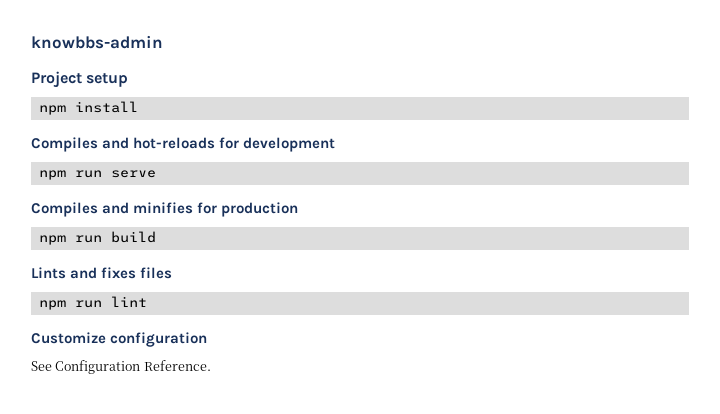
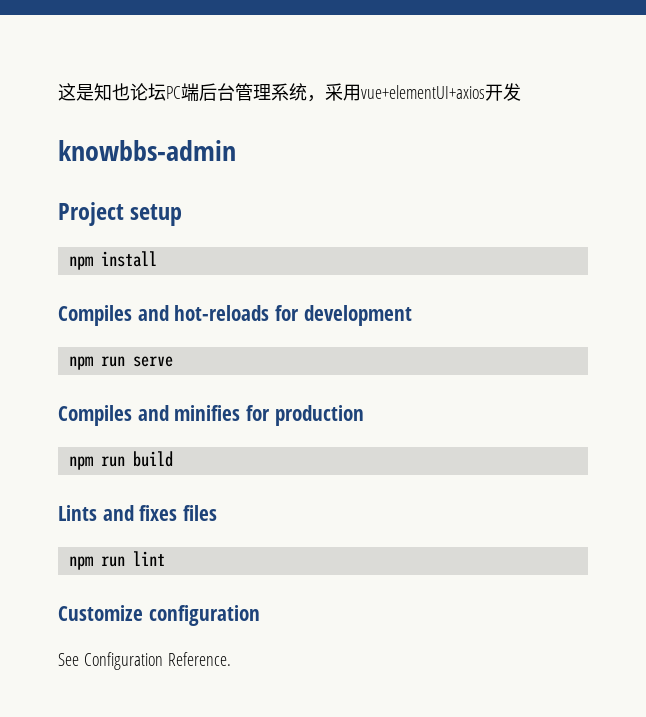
(31, 42) none -> [58,83,521,102] 这是知也论坛PC端后台管理系统，采用vue+elementUI+axios开发 //

